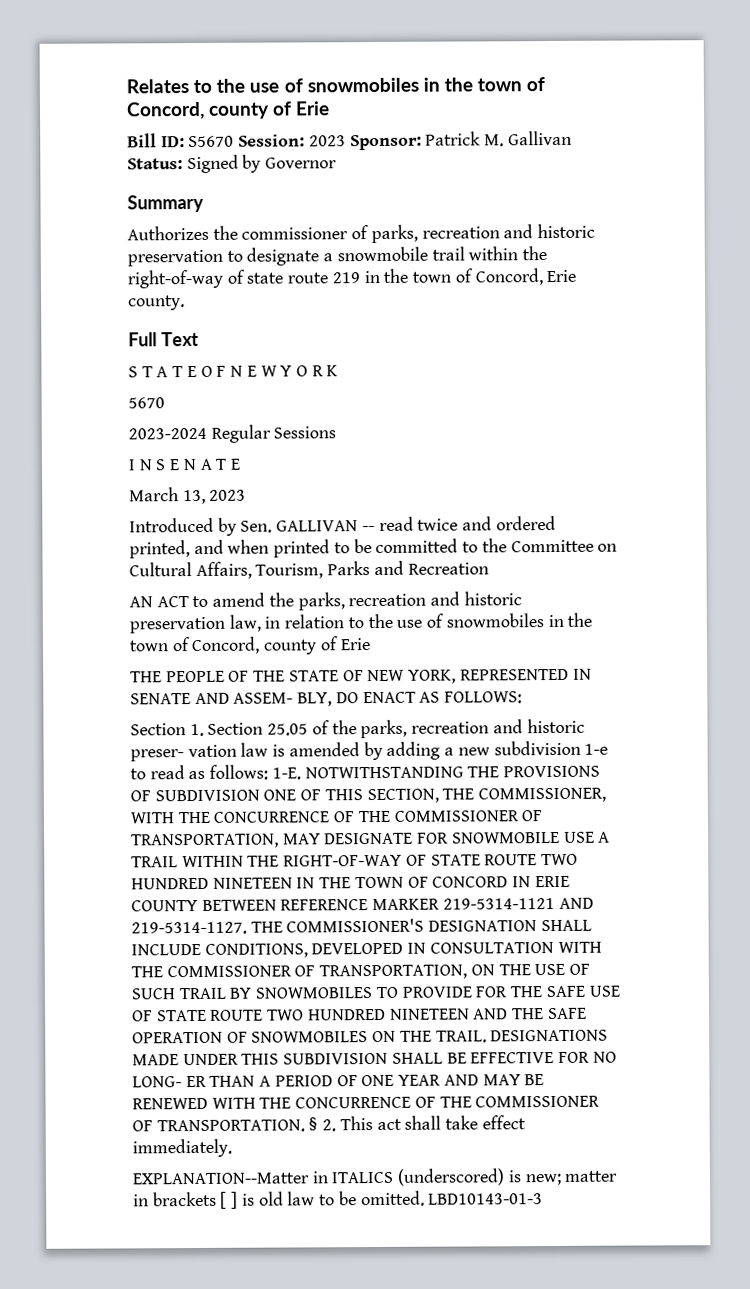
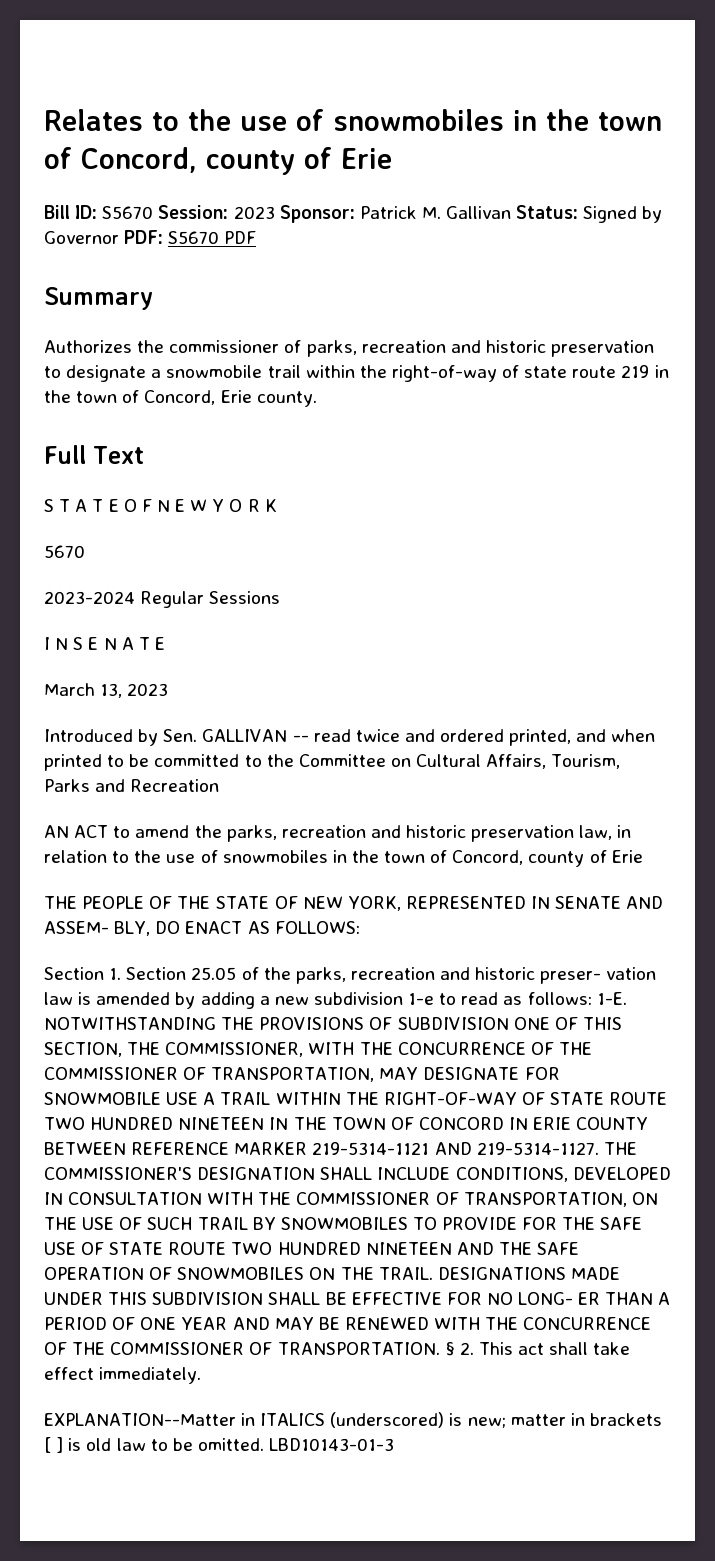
(338, 163) none -> [124,230,257,244] PDF: S5670 PDF

